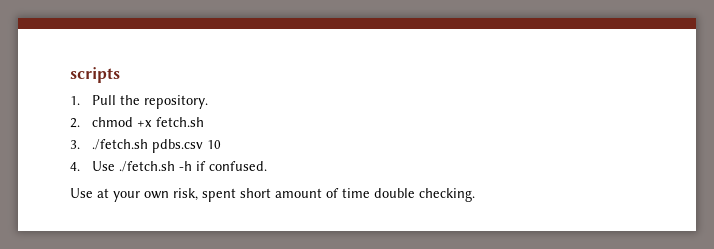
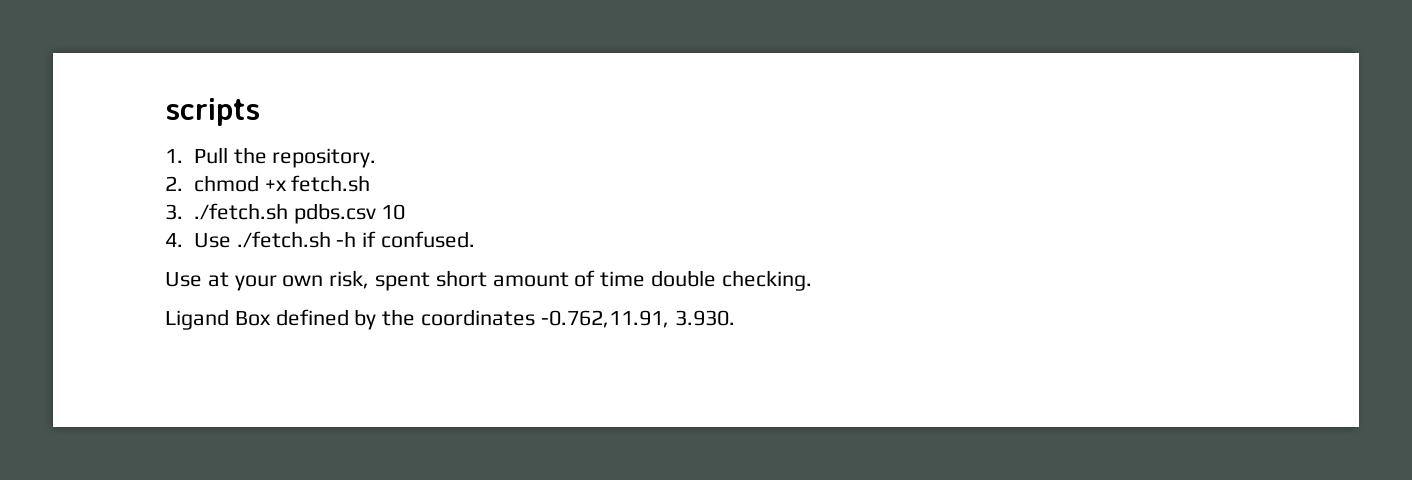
(475, 195) none -> [165,309,735,330] // Ligand Box defined by the coordinates -0.762,11.91, 3.930.

